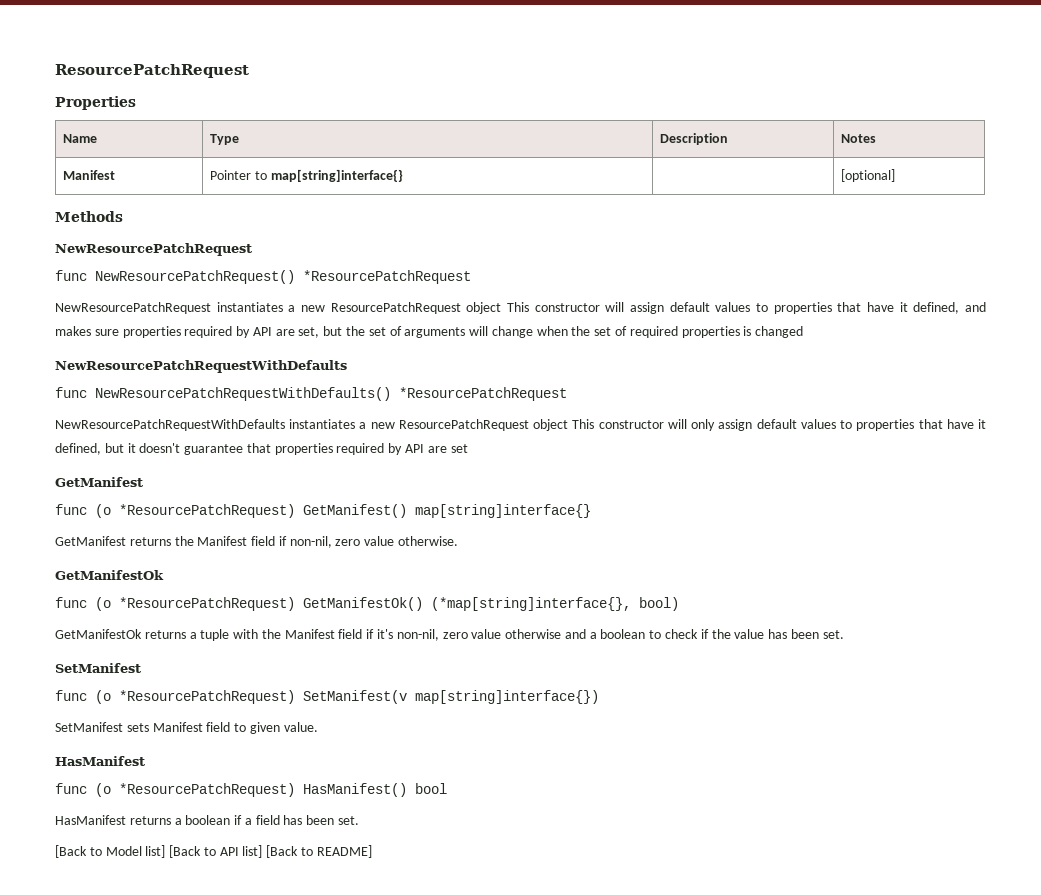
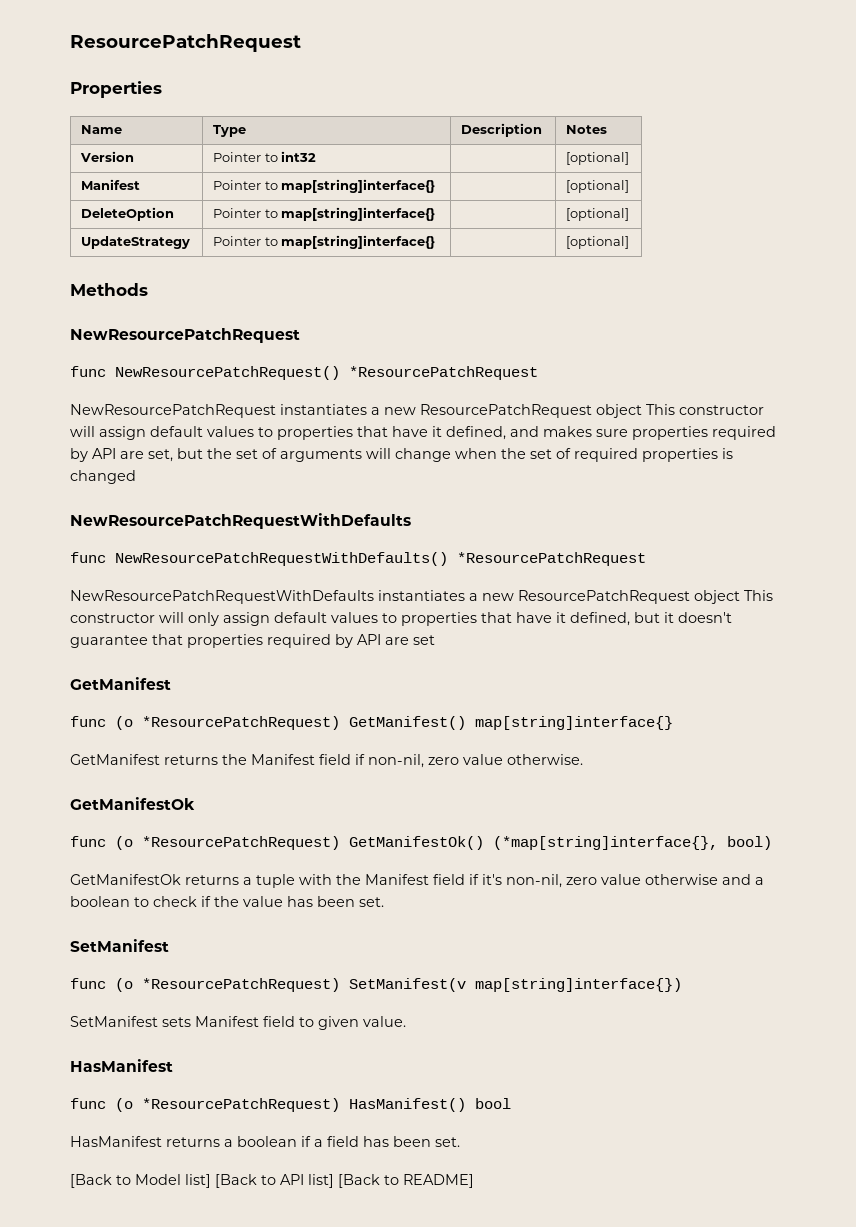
(877, 138) none -> [80,151,135,162] [213,151,317,162] [566,152,630,165] // Version | Pointer to int32 | | [optional]
(896, 175) none -> [81,207,175,221] [213,207,436,221] [566,208,630,221] [81,236,191,249] [213,235,436,249] [566,236,630,249] // DeleteOption | Pointer to map[string]interface{} | | [optional] // UpdateStrategy | Pointer to map[string]interface{} | | [optional]

